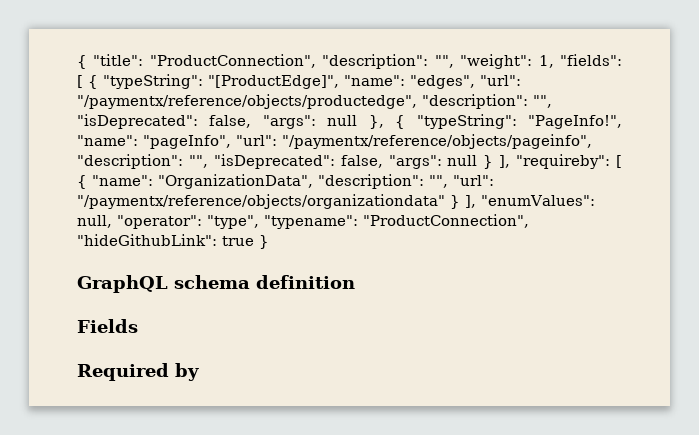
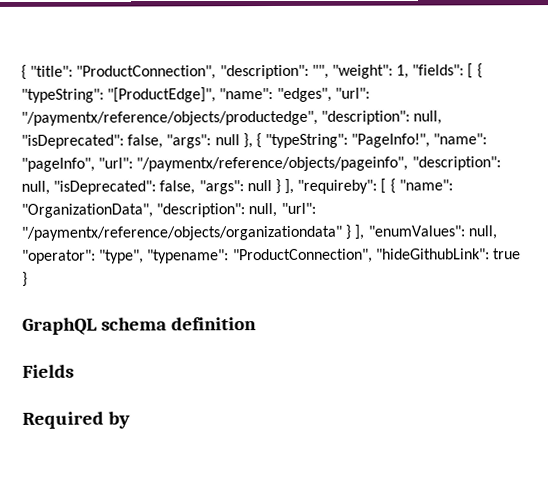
[533,95,552,108] "", -> [413,110,443,125] null,
[188,155,208,168] "", -> [21,180,50,195] null,
[429,175,448,188] "", -> [248,202,278,218] null,

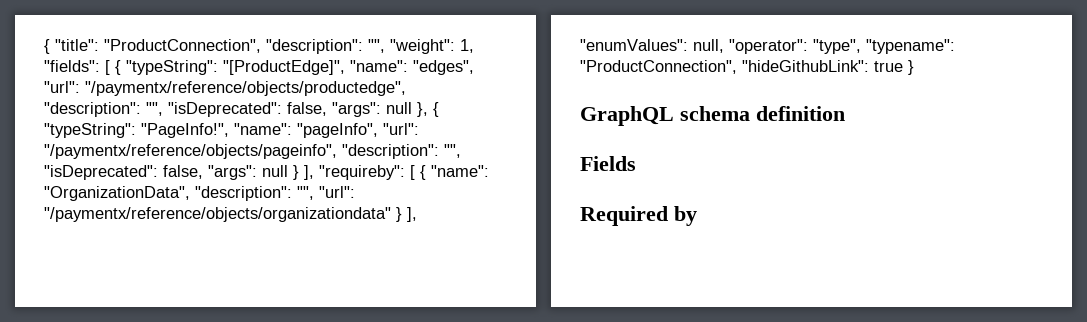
[413,110,443,125] null, -> [146,102,163,116] "",
[21,180,50,195] null, -> [444,144,461,158] "",
[248,202,278,218] null, -> [297,186,314,200] "",

